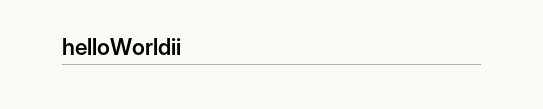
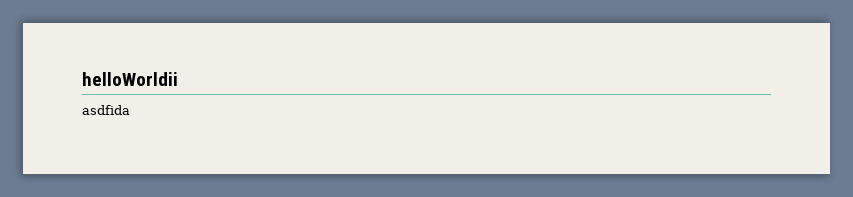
(181, 46) none -> [82,105,130,115] // asdfida

